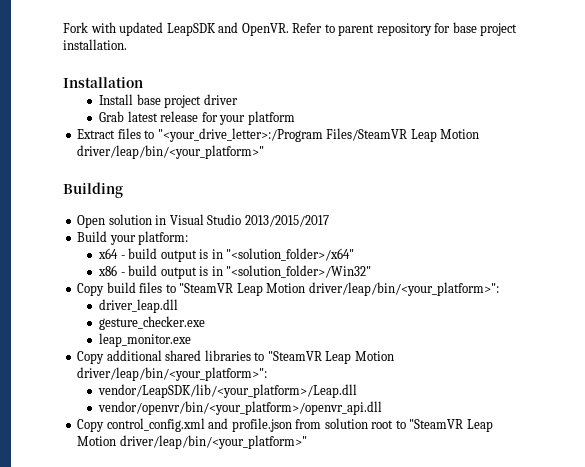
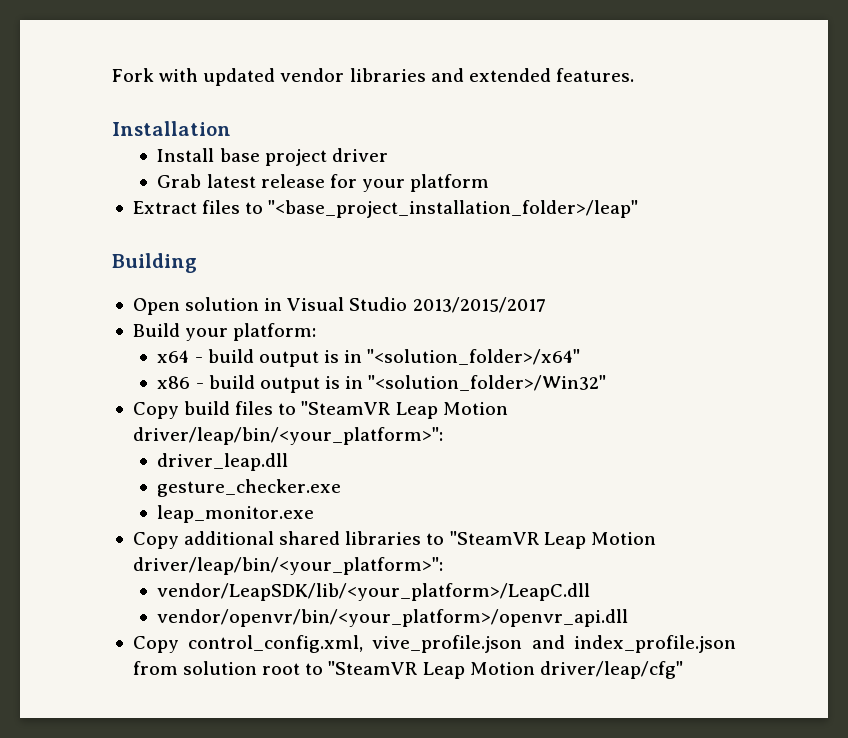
[166,22,518,36] [63,39,127,50] LeapSDK and OpenVR. Refer to parent repository for base project installation. -> [280,68,634,82] vendor libraries and extended features.
[157,128,480,142] [77,145,265,159] "<your_drive_letter>:/Program Files/SteamVR Leap Motion driver/leap/bin/<your_platform>" -> [268,200,639,218] "<base_project_installation_folder>/leap"
[98,384,358,398] vendor/LeapSDK/lib/<your_platform>/Leap.dll -> [157,583,591,601] vendor/LeapSDK/lib/<your_platform>/LeapC.dll
[106,418,292,432] control_config.xml and profile.json -> [188,635,737,653] control_config.xml, vive_profile.json and index_profile.json
[119,435,307,449] driver/leap/bin/<your_platform>" -> [539,661,683,679] driver/leap/cfg"

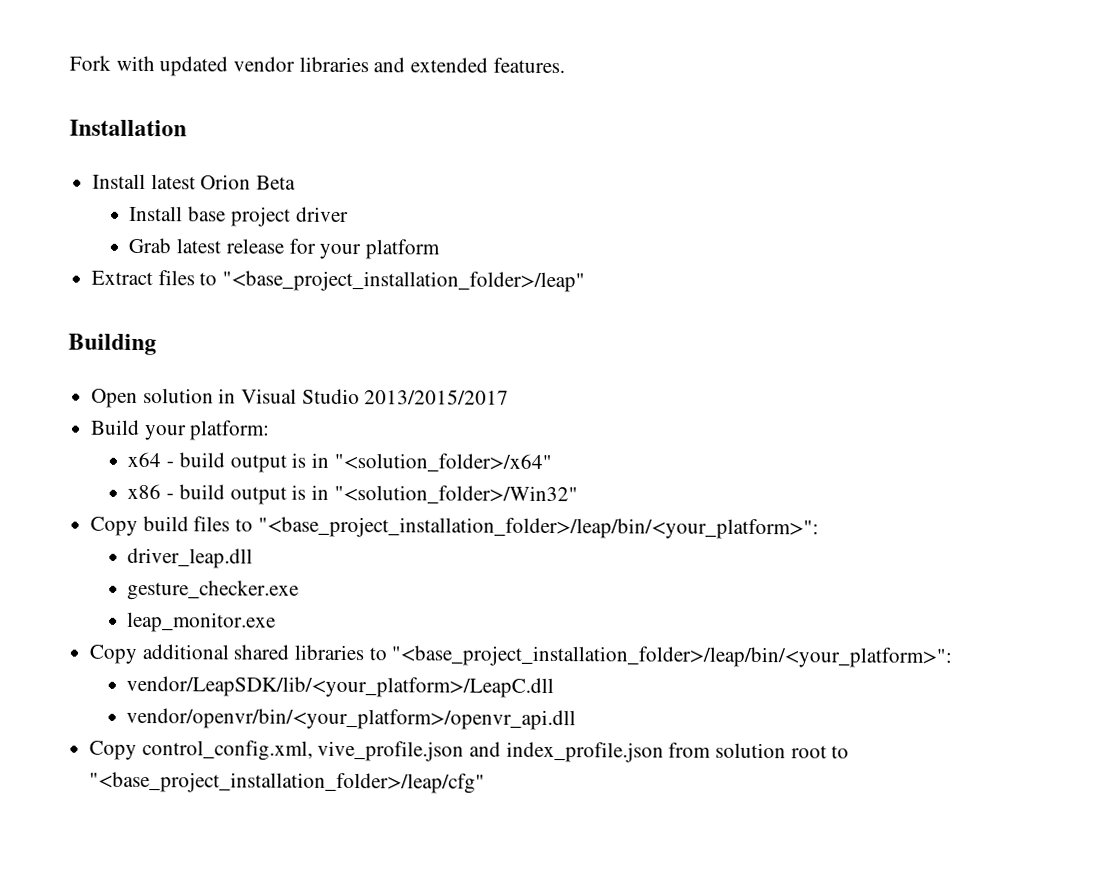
(231, 128) none -> [92,173,297,190] // Install latest Orion Beta
[301,401,508,419] [132,427,443,445] "SteamVR Leap Motion driver/leap/bin/<your_platform>": -> [257,516,819,540] "<base_project_installation_folder>/leap/bin/<your_platform>":
[449,531,656,549] [132,557,443,575] "SteamVR Leap Motion driver/leap/bin/<your_platform>": -> [391,645,953,668] "<base_project_installation_folder>/leap/bin/<your_platform>":
[328,661,683,679] "SteamVR Leap Motion driver/leap/cfg" -> [89,771,486,794] "<base_project_installation_folder>/leap/cfg"

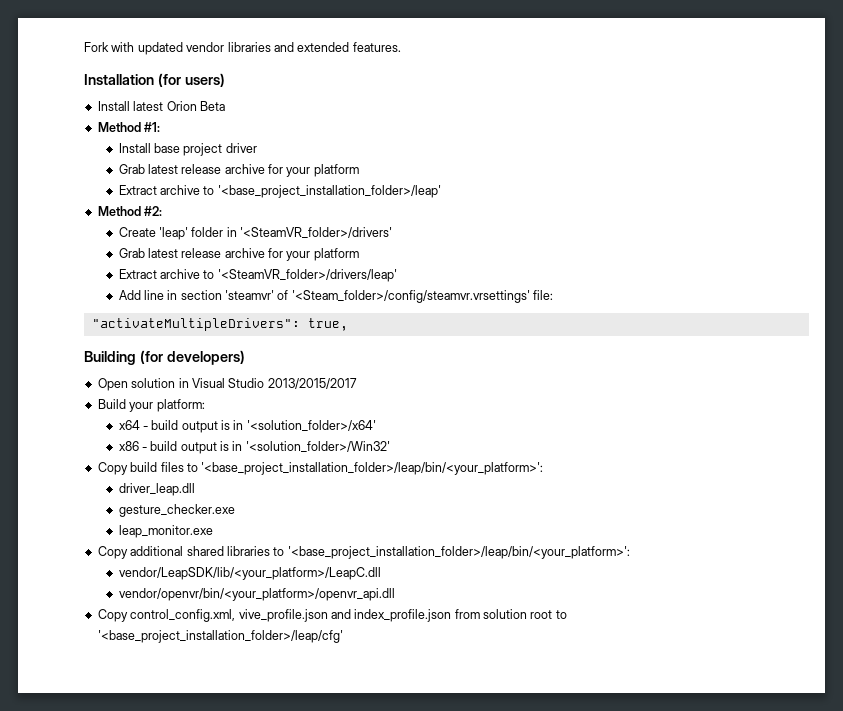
(187, 128) none -> [157,73,225,87] (for users)
(297, 182) none -> [97,122,161,132] // Method #1:
[288,238,440,260] [91,270,586,293] for your platform // Extract files to "<base_project_installation_folder>/leap" -> [224,164,359,177] [118,185,441,198] [97,206,163,216] [118,227,393,240] [118,248,359,261] [118,269,397,282] [118,290,554,303] [91,318,348,331] archive for your platform // Extract archive to '<base_project_installation_folder>/leap' // Method #2: // Create 'leap' folder in '<SteamVR_folder>/drivers' // Grab latest release archive for your platform // Extract archive to '<SteamVR_folder>/drivers/leap' // Add line in section 'steamvr' of '<Steam_folder>/config/steamvr.vrsettings' file: // "activateMultipleDrivers": true,
(157, 344) none -> [139,350,245,365] (for developers)
[333,452,552,473] "<solution_folder>/x64" -> [246,420,376,431] '<solution_folder>/x64'
[333,484,578,505] "<solution_folder>/Win32" -> [245,441,390,452] '<solution_folder>/Win32'
[257,516,819,540] "<base_project_installation_folder>/leap/bin/<your_platform>": -> [201,462,544,475] '<base_project_installation_folder>/leap/bin/<your_platform>':
[391,645,953,668] "<base_project_installation_folder>/leap/bin/<your_platform>": -> [287,546,630,559] '<base_project_installation_folder>/leap/bin/<your_platform>':
[89,771,486,794] "<base_project_installation_folder>/leap/cfg" -> [97,630,343,643] '<base_project_installation_folder>/leap/cfg'

